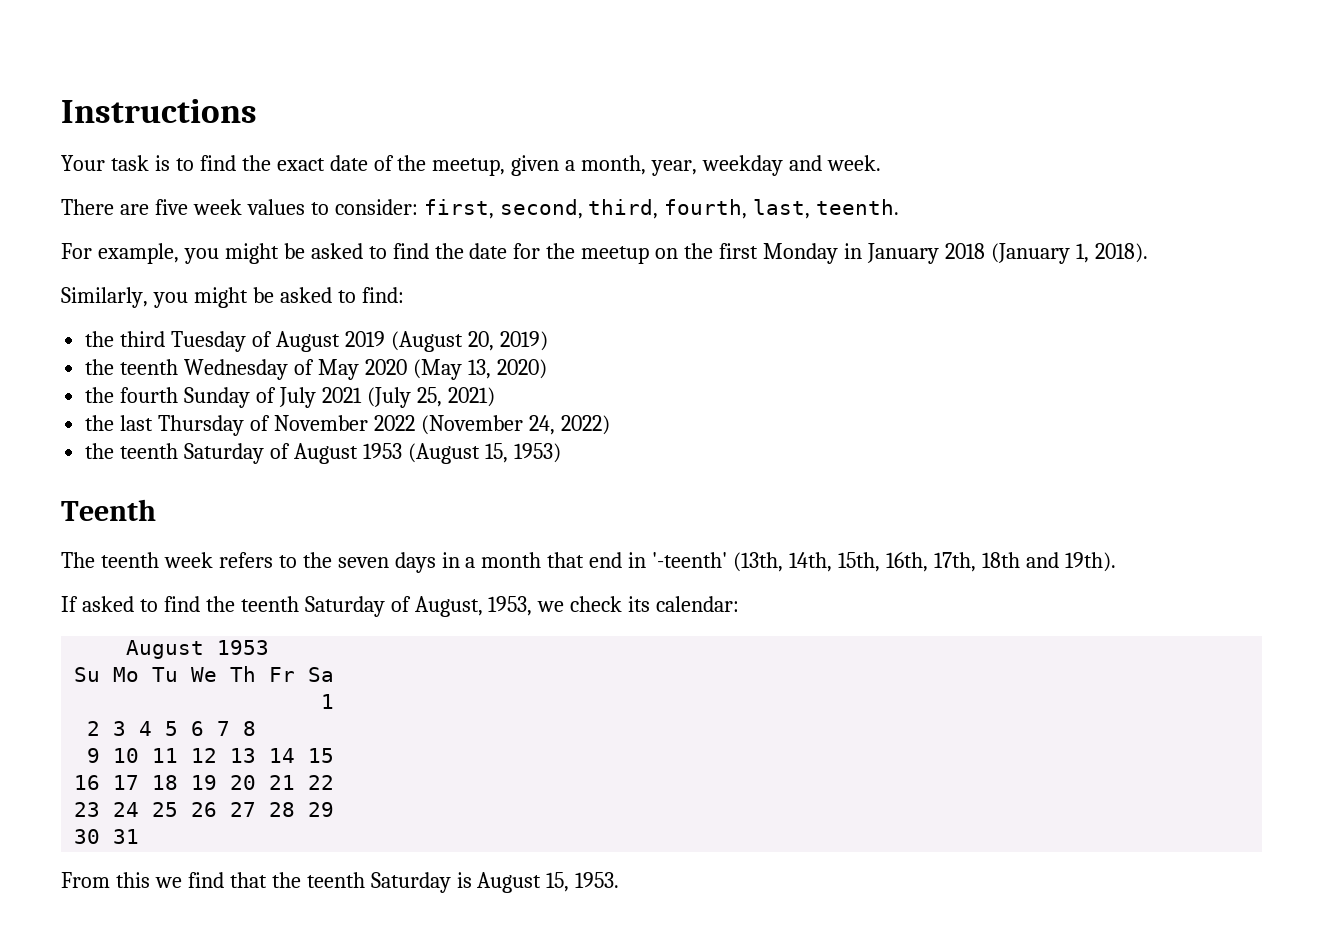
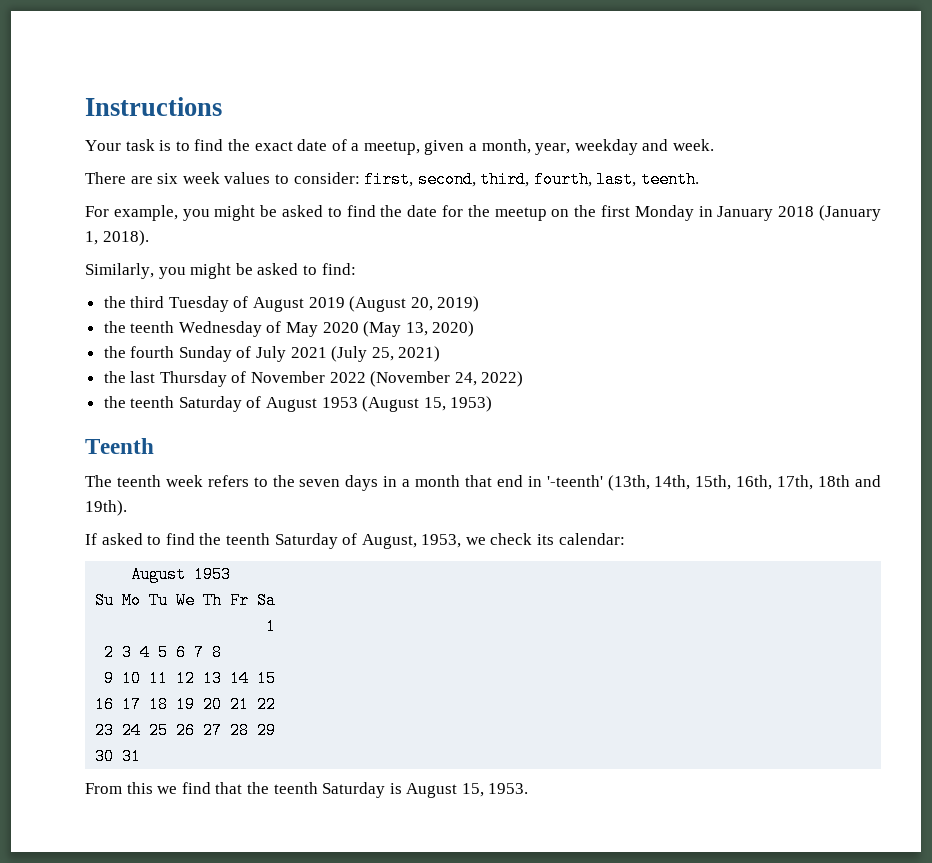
[397,155,427,171] the -> [351,143,360,151] a
[154,199,188,215] five -> [157,173,179,184] six

